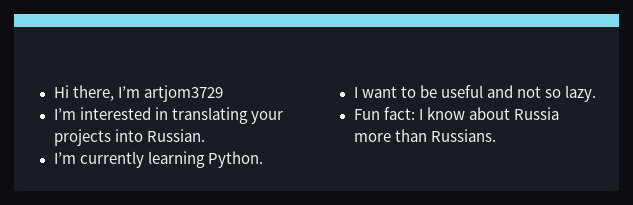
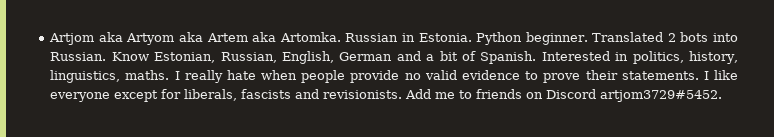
[53,85,223,102] [53,107,283,124] [53,129,205,146] [53,151,263,168] [353,85,596,102] [353,107,559,120] [353,129,496,142] Hi there, I’m artjom3729 // I’m interested in translating your projects into Russian. // I’m currently learning Python. // I want to be useful and not so lazy. // Fun fact: I know about Russia more than Russians. -> [49,32,739,45] [50,51,739,64] [50,70,738,83] [50,89,723,102] Artjom aka Artyom aka Artem aka Artomka. Russian in Estonia. Python beginner. Translated 2 bots into Russian. Know Estonian, Russian, English, German and a bit of Spanish. Interested in politics, history, linguistics, maths. I really hate when people provide no valid evidence to prove their statements. I like everyone except for liberals, fascists and revisionists. Add me to friends on Discord artjom3729#5452.

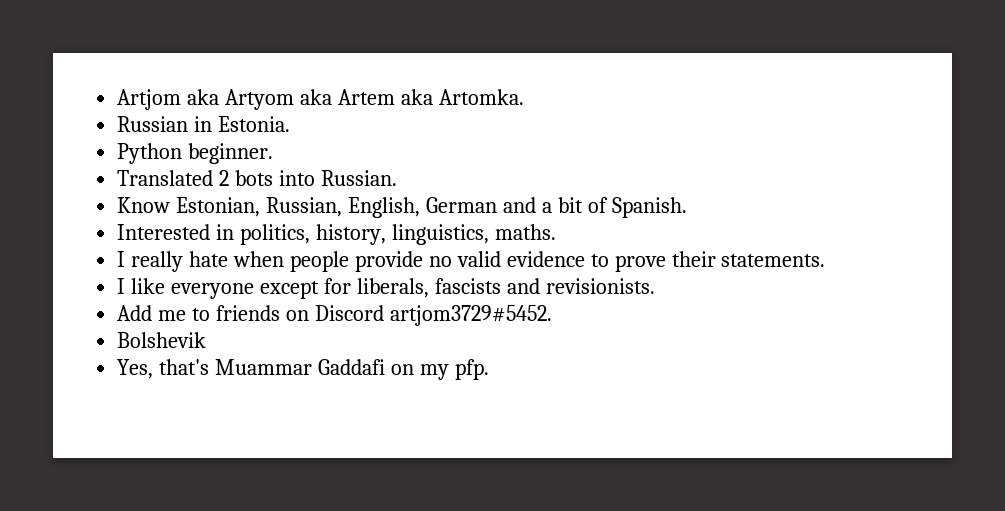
(341, 37) none -> (524, 97) //
(472, 37) none -> (291, 124) //
(588, 38) none -> (274, 153) //
(107, 56) none -> (397, 178) //
(537, 57) none -> (687, 207) //
(170, 75) none -> (556, 232) //
(699, 75) none -> (826, 260) //
(403, 94) none -> (655, 286) //
(723, 96) none -> [117,332,207,348] [117,359,489,380] // Bolshevik // Yes, that's Muammar Gaddafi on my pfp.

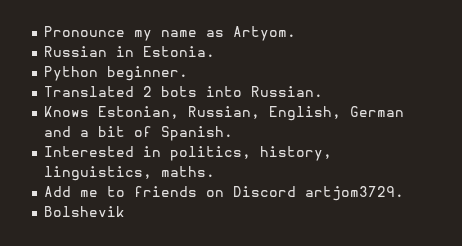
[117,89,524,110] Artjom aka Artyom aka Artem aka Artomka. -> [44,26,297,41] Pronounce my name as Artyom.
[117,197,171,213] Know -> [44,106,90,117] Knows
[117,251,826,272] [117,278,655,299] // I really hate when people provide no valid evidence to prove their statements. // I like everyone except for liberals, fascists and revisionists. -> (216, 171) none
[389,305,552,326] artjom3729#5452. -> [305,186,405,201] artjom3729.
[117,359,489,380] // Yes, that's Muammar Gaddafi on my pfp. -> (126, 211) none

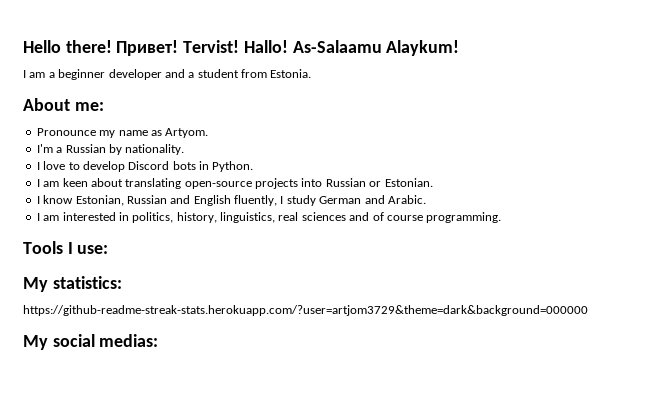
(44, 31) none -> [23,40,460,56] [23,69,312,80] [23,98,104,111] Hello there! Привет! Tervist! Hallo! As-Salaamu Alaykum! // I am a beginner developer and a student from Estonia. // About me: //
[44,46,216,57] [44,66,189,81] [44,86,324,97] [44,106,405,121] [44,126,234,141] [44,146,333,161] [44,166,216,181] [44,186,405,201] [44,206,126,217] Russian in Estonia. // Python beginner. // Translated 2 bots into Russian. // Knows Estonian, Russian, English, German and a bit of Spanish. // Interested in politics, history, linguistics, maths. // Add me to friends on Discord artjom3729. // Bolshevik -> [36,144,185,155] [36,161,254,172] [36,178,433,189] [36,195,426,206] [36,212,502,223] [23,241,109,254] [23,276,122,292] [23,305,588,316] [23,334,159,350] I'm a Russian by nationality. // I love to develop Discord bots in Python. // I am keen about translating open-source projects into Russian or Estonian. // I know Estonian, Russian and English fluently, I study German and Arabic. // I am interested in politics, history, linguistics, real sciences and of course programming. // Tools I use: // My statistics: // https://github-readme-streak-stats.herokuapp.com/?user=artjom3729&theme=dark&background=000000 // My social medias:

